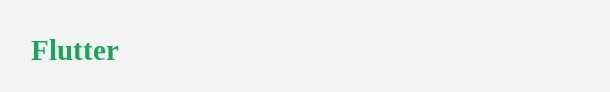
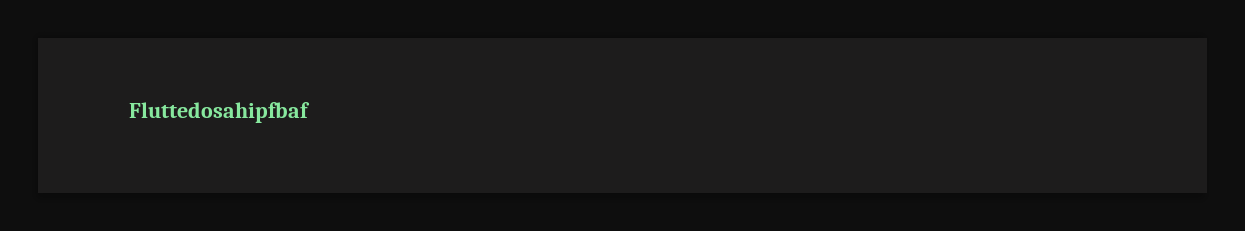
[31,39,119,60] Flutter -> [129,102,310,123] Fluttedosahipfbaf

